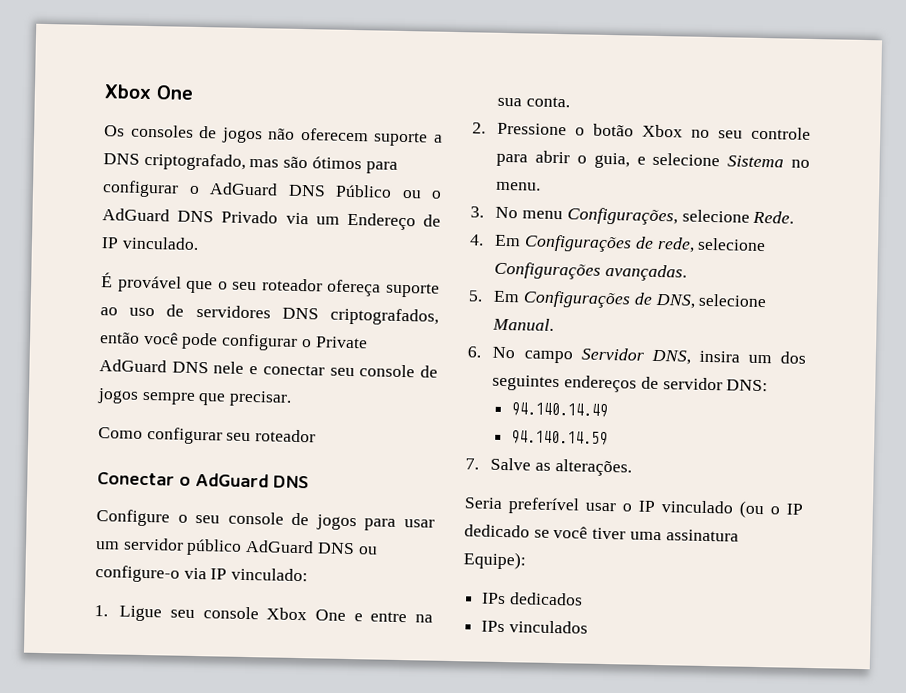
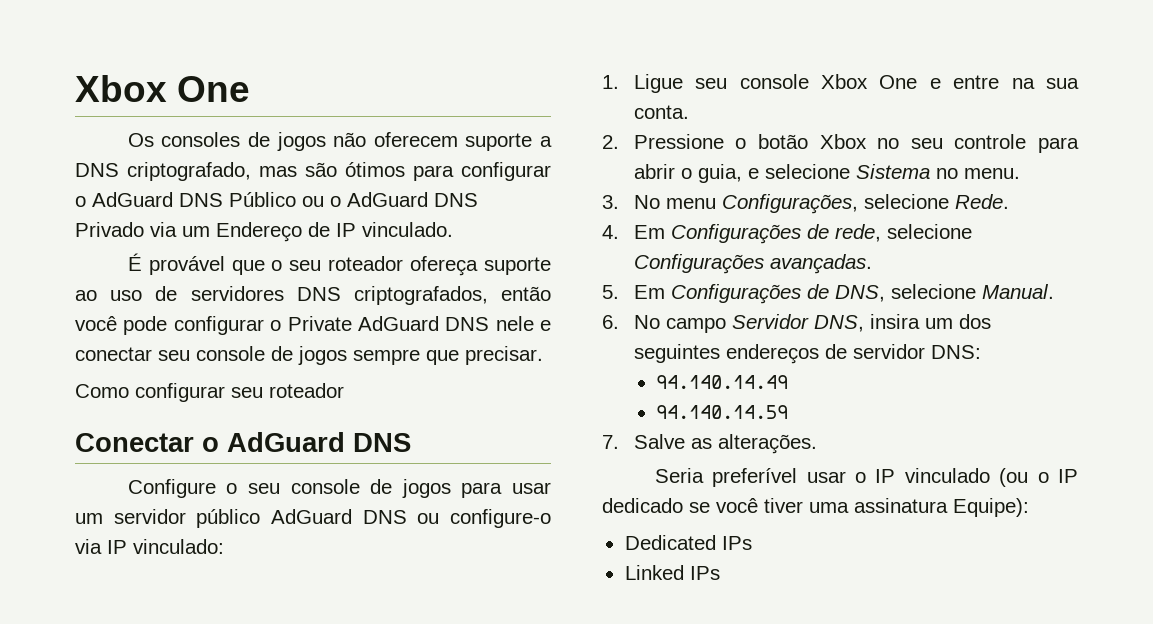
[481,592,583,606] [481,620,588,634] IPs dedicados // IPs vinculados -> [624,535,752,550] [624,565,720,580] Dedicated IPs // Linked IPs

